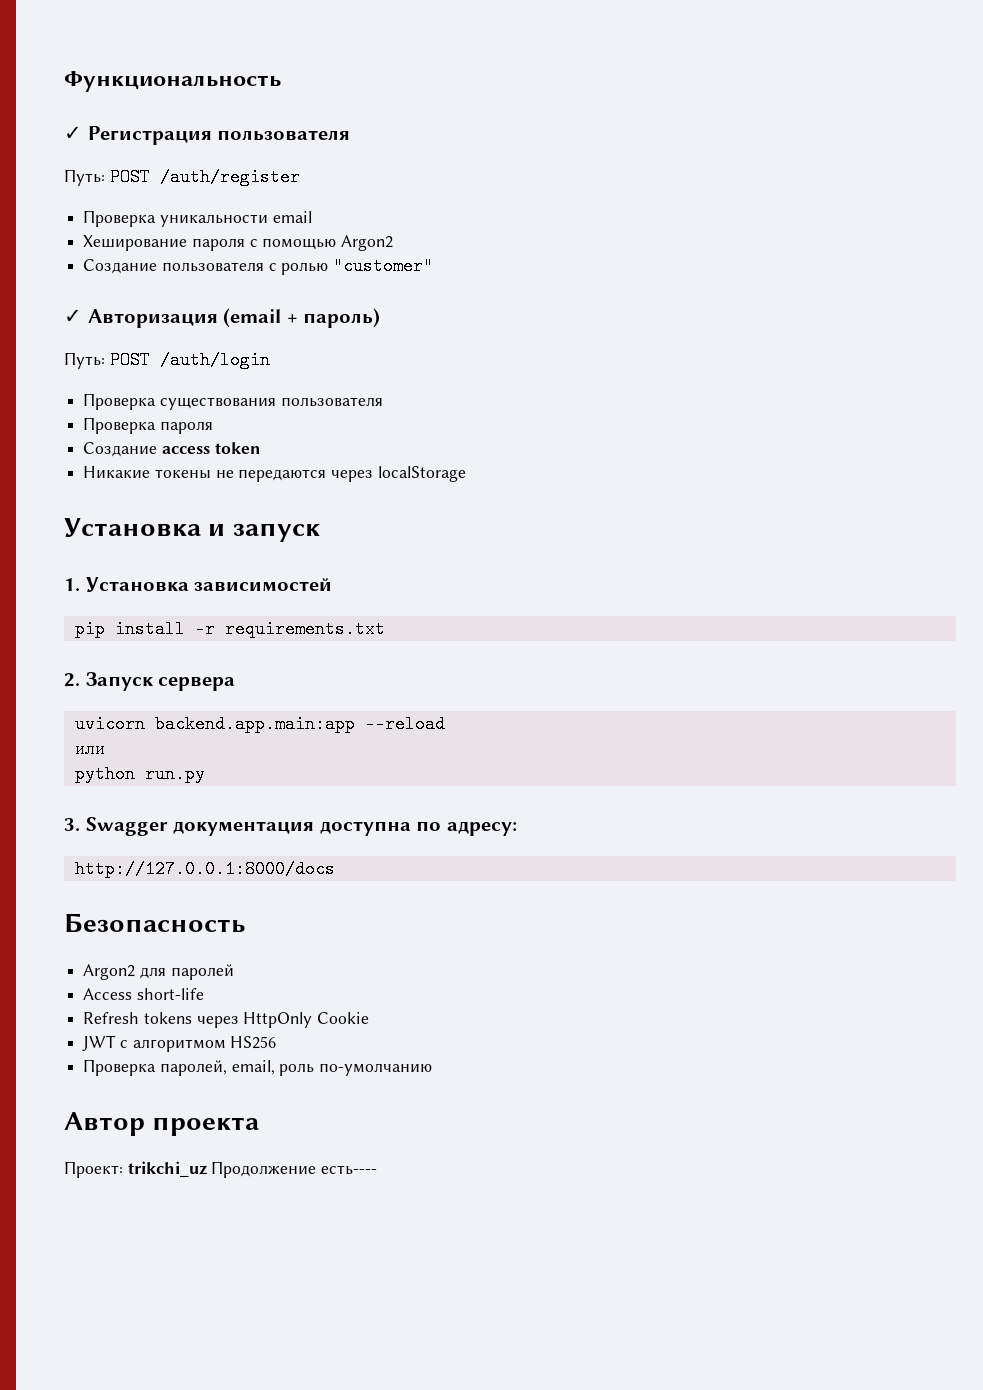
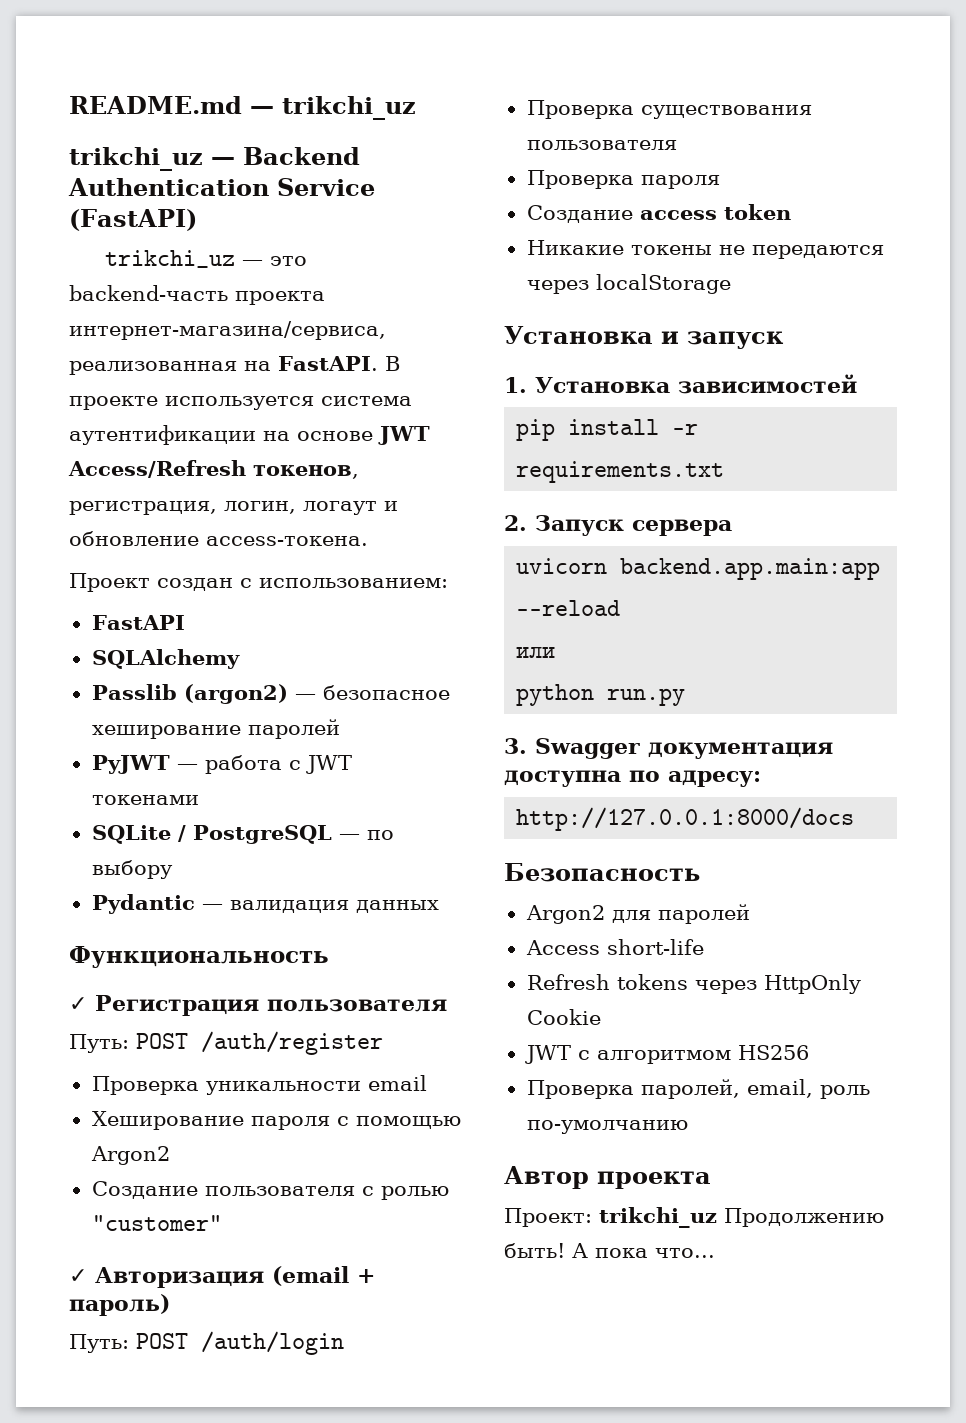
(64, 81) none -> [69,96,416,120] [69,147,360,171] [68,178,375,196] [69,209,197,231] [105,250,308,268] [69,285,325,305] [69,321,386,340] [69,356,400,375] [69,396,412,410] [69,425,430,445] [68,460,359,479] [69,501,398,515] [69,531,368,546] [69,573,448,592] [91,615,185,630] [91,649,240,669] [91,684,450,704] [91,719,340,739] [91,755,352,774] [91,795,199,805] [91,825,394,844] [91,860,173,879] [91,894,439,914] README.md — trikchi_uz // trikchi_uz — Backend Authentication Service (FastAPI) // trikchi_uz — это backend-часть проекта интернет-магазина/сервиса, реализованная на FastAPI. В проекте используется система аутентификации на основе JWT Access/Refresh токенов, регистрация, логин, логаут и обновление access-токена. // Проект создан с использованием: // FastAPI // SQLAlchemy // Passlib (argon2) — безопасное хеширование паролей // PyJWT — работа с JWT токенами // SQLite / PostgreSQL — по выбору // Pydantic — валидация данных //
[211,1161,378,1178] Продолжение есть---- -> [724,1208,884,1227] [504,1243,715,1258] Продолжению быть! А пока что...

